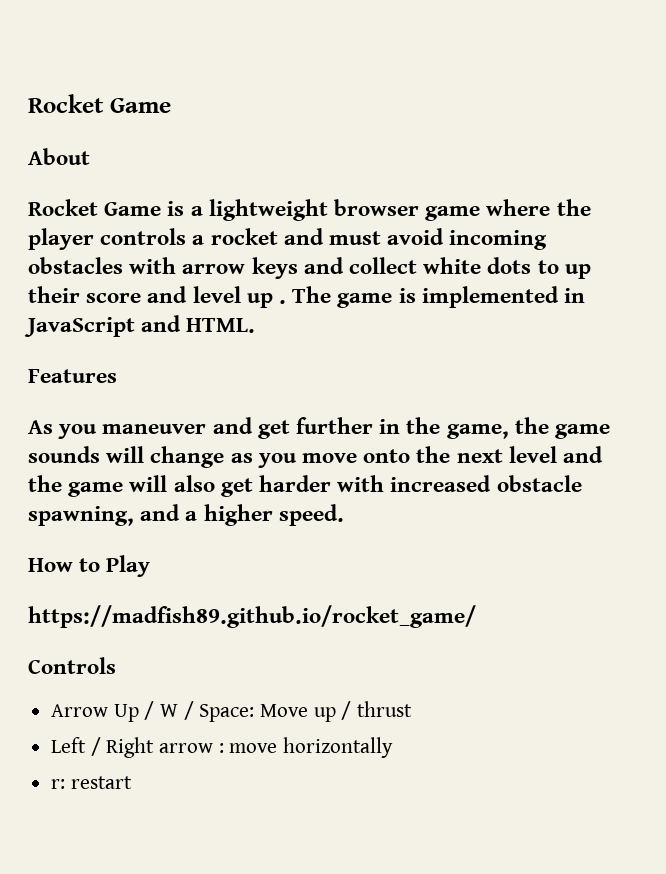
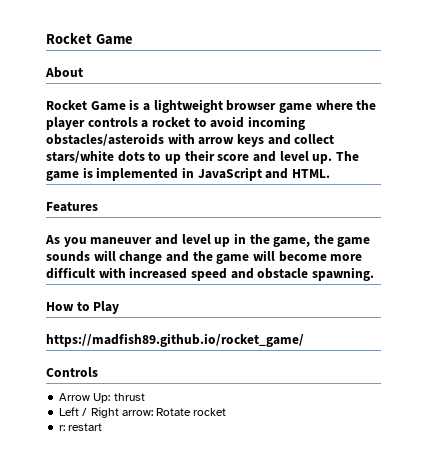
[283,228,382,245] and must -> [193,117,207,127] to
[28,257,123,274] obstacles -> [46,133,164,146] obstacles/asteroids
[423,257,482,274] white -> [46,150,114,163] stars/white
[246,293,287,308] up . -> [312,154,333,164] up.
[257,417,374,439] get further -> [181,234,231,247] level up
[230,446,604,468] [28,475,582,497] [28,504,344,526] as you move onto the next level and the game will also get harder with increased obstacle spawning, and a higher speed. -> [165,250,363,264] [46,267,374,281] and the game will become more difficult with increased speed and obstacle spawning.
[113,701,352,722] Up / W / Space: Move up / -> [93,393,111,403] Up:
[159,737,394,758] arrow : move horizontally -> [121,408,227,416] arrow: Rotate rocket

